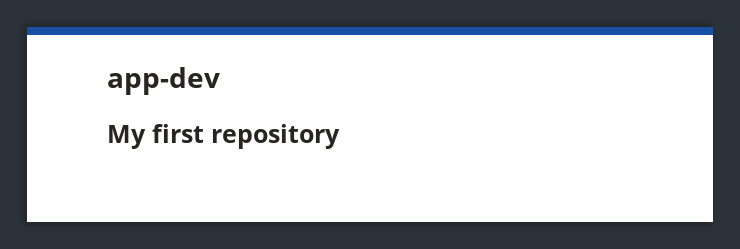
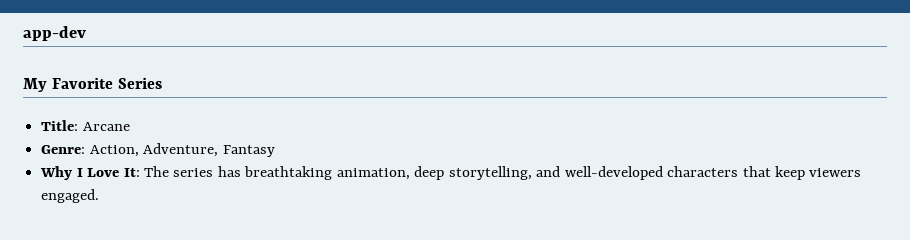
[152,124,340,149] first repository -> [51,77,162,89] [41,120,130,131] [41,143,275,157] [40,166,862,180] [41,189,100,203] Favorite Series // Title: Arcane // Genre: Action, Adventure, Fantasy // Why I Love It: The series has breathtaking animation, deep storytelling, and well-developed characters that keep viewers engaged.

